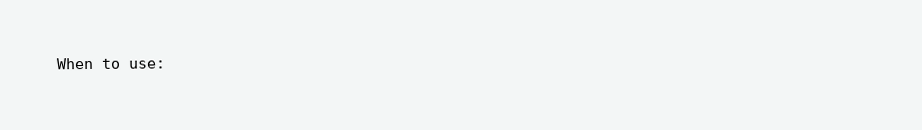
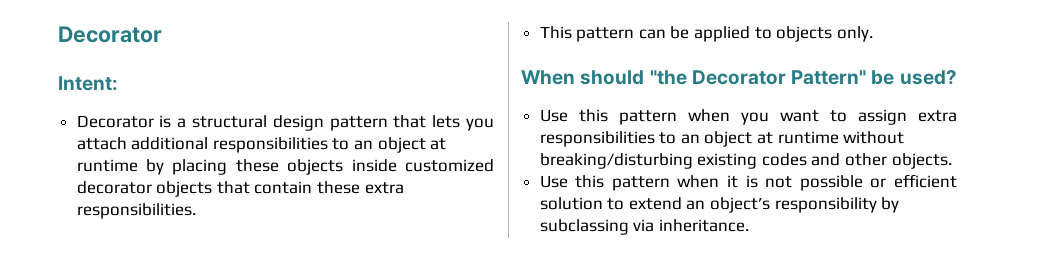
[56,57,166,70] When to use: -> [58,26,162,43] [58,76,118,91] [76,115,495,131] [76,137,447,153] [76,159,494,175] [76,181,404,197] [76,203,196,219] [539,26,873,42] [521,70,957,85] [539,109,957,125] [539,131,905,147] [539,153,952,169] [539,174,958,191] [539,197,900,213] [539,219,749,235] Decorator // Intent: // Decorator is a structural design pattern that lets you attach additional responsibilities to an object at runtime by placing these objects inside customized decorator objects that contain these extra responsibilities. // This pattern can be applied to objects only. // When should "the Decorator Pattern" be used? // Use this pattern when you want to assign extra responsibilities to an object at runtime without breaking/disturbing existing codes and other objects. // Use this pattern when it is not possible or efficient solution to extend an object’s responsibility by subclassing via inheritance.

